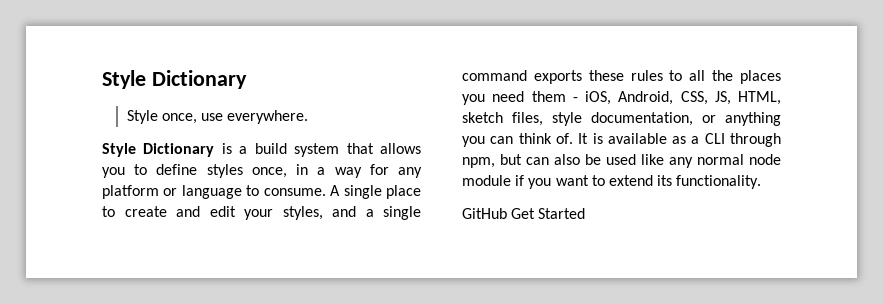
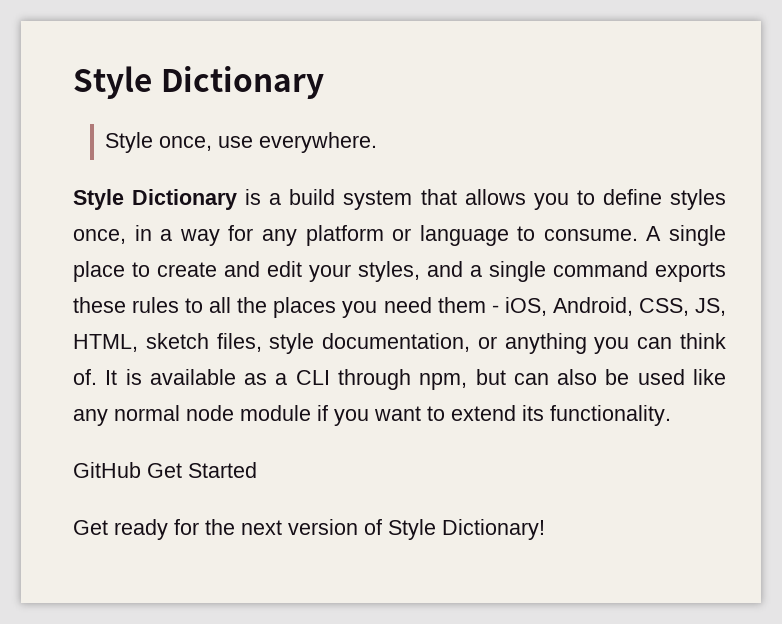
(586, 213) none -> [73,519,545,540] // Get ready for the next version of Style Dictionary!

